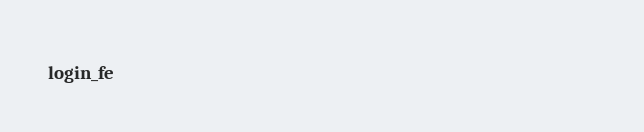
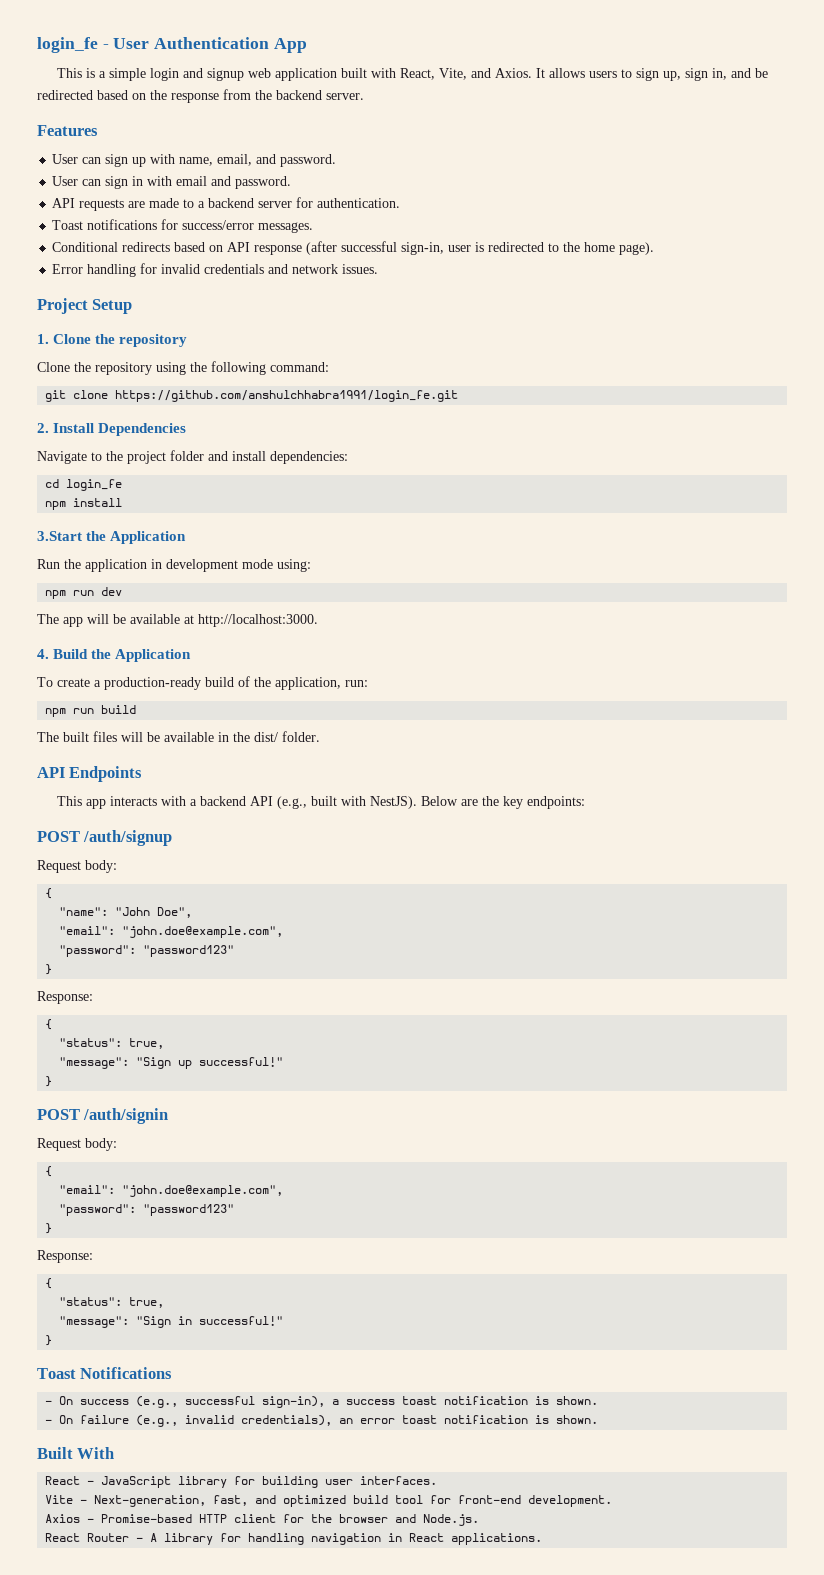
[48,66,114,83] login_fe -> [37,37,307,53] [56,68,768,81] [37,89,364,103] [37,125,98,136] [52,154,337,167] [52,176,292,189] [52,197,401,211] [52,219,314,233] [52,241,655,255] [52,263,379,277] [37,298,133,314] [37,334,188,347] [37,361,329,375] [45,390,459,402] [37,423,187,436] [37,450,348,464] [45,479,123,491] [45,498,123,510] [37,531,187,544] [37,559,311,572] [45,587,123,599] [37,614,318,627] [37,649,192,662] [37,676,368,690] [45,705,137,717] [37,731,320,742] [37,766,143,782] [56,796,585,809] [37,830,173,846] [37,860,117,873] [45,888,53,899] [59,907,193,918] [59,926,284,938] [59,945,235,957] [45,964,53,975] [37,991,93,1004] [45,1019,53,1030] [59,1038,165,1049] [59,1057,284,1069] [45,1076,53,1087] [37,1108,169,1124] [37,1138,117,1151] [45,1166,53,1177] [59,1185,284,1197] [59,1204,235,1216] [45,1223,53,1234] [37,1250,93,1263] [45,1278,53,1289] [59,1297,165,1308] [59,1316,284,1328] [45,1335,53,1346] [37,1367,173,1379] [45,1396,599,1408] [45,1415,599,1427] [37,1447,115,1459] [45,1476,438,1488] [45,1495,613,1507] [45,1514,480,1526] [45,1533,543,1545] login_fe - User Authentication App // This is a simple login and signup web application built with React, Vite, and Axios. It allows users to sign up, sign in, and be redirected based on the response from the backend server. // Features // User can sign up with name, email, and password. // User can sign in with email and password. // API requests are made to a backend server for authentication. // Toast notifications for success/error messages. // Conditional redirects based on API response (after successful sign-in, user is redirected to the home page). // Error handling for invalid credentials and network issues. // Project Setup // 1. Clone the repository // Clone the repository using the following command: // git clone https://github.com/anshulchhabra1991/login_fe.git // 2. Install Dependencies // Navigate to the project folder and install dependencies: // cd login_fe // npm install // 3.Start the Application // Run the application in development mode using: // npm run dev // The app will be available at http://localhost:3000. // 4. Build the Application // To create a production-ready build of the application, run: // npm run build // The built files will be available in the dist/ folder. // API Endpoints // This app interacts with a backend API (e.g., built with NestJS). Below are the key endpoints: // POST /auth/signup // Request body: // { // "name": "John Doe", // "email": "john.doe@example.com", // "password": "password123" // } // Response: // { // "status": true, // "message": "Sign up successful!" // } // POST /auth/signin // Request body: // { // "email": "john.doe@example.com", // "password": "password123" // } // Response: // { // "status": true, // "message": "Sign in successful!" // } // Toast Notifications // - On success (e.g., successful sign-in), a success toast notification is shown. // - On failure (e.g., invalid credentials), an error toast notification is shown. // Built With // React - JavaScript library for building user interfaces. // Vite - Next-generation, fast, and optimized build tool for front-end development. // Axios - Promise-based HTTP client for the browser and Node.js. // React Router - A library for handling navigation in React applications.

